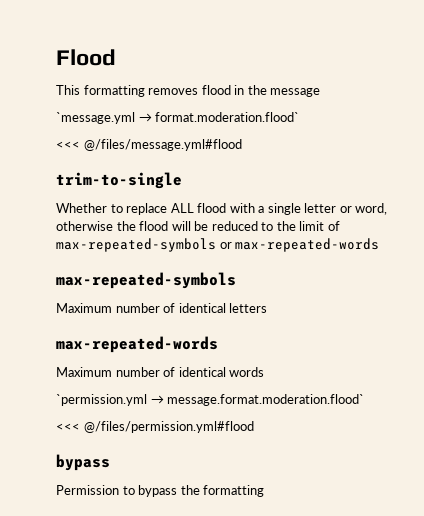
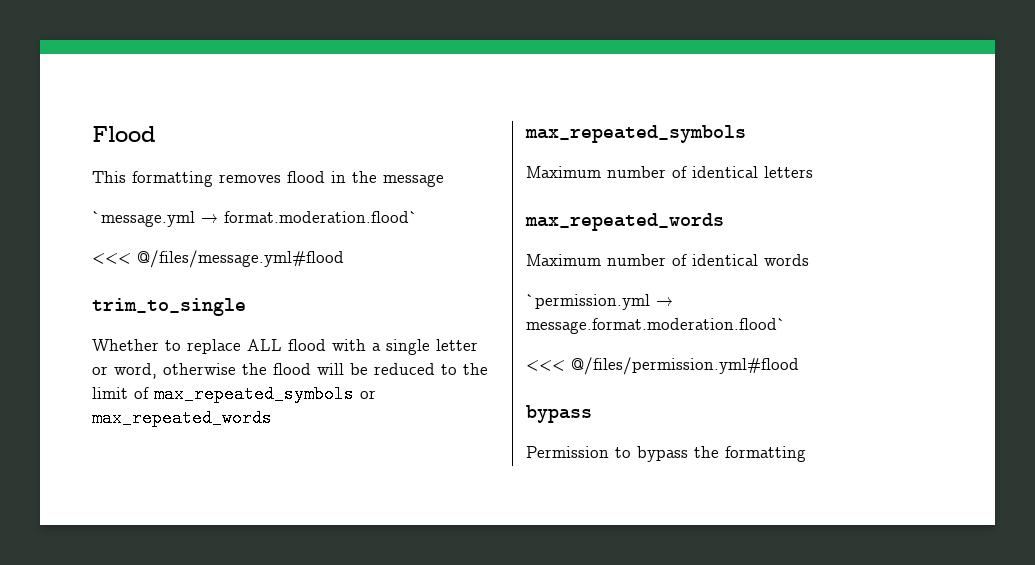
[56,172,182,189] trim-to-single -> [92,298,246,316] trim_to_single
[56,238,380,252] [56,272,236,289] max-repeated-symbols or max-repeated-words // max-repeated-symbols -> [154,385,376,403] [92,409,272,427] [525,125,746,143] max_repeated_symbols or max_repeated_words // max_repeated_symbols
[56,336,218,353] max-repeated-words -> [525,213,724,231] max_repeated_words

